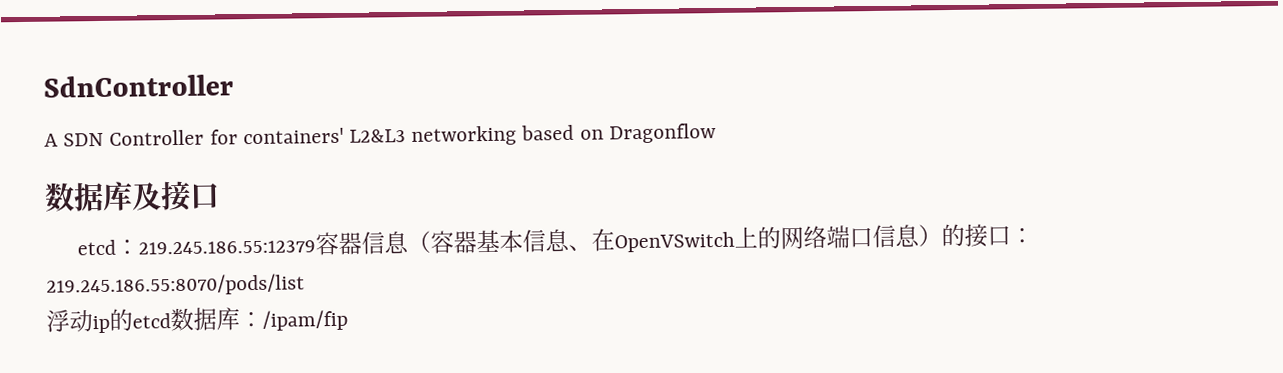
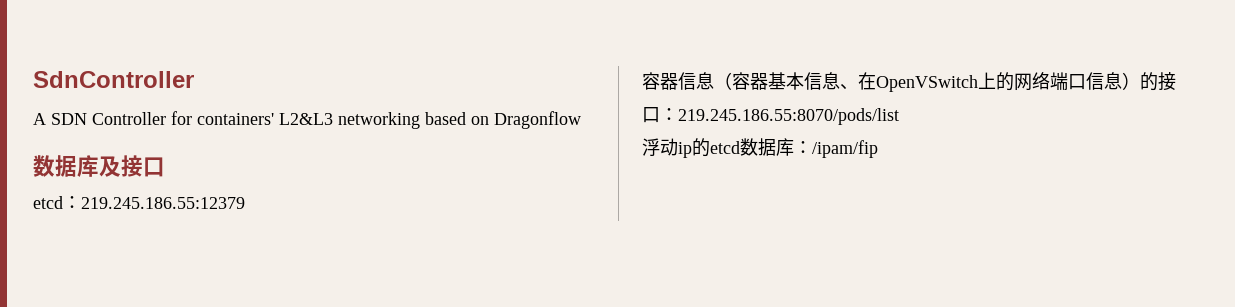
(317, 247) none -> (245, 203) //

